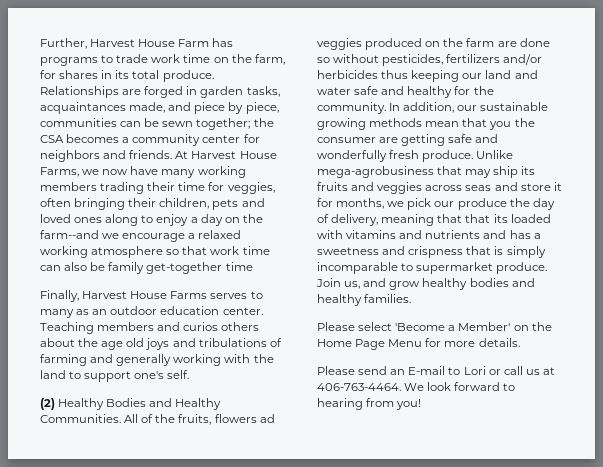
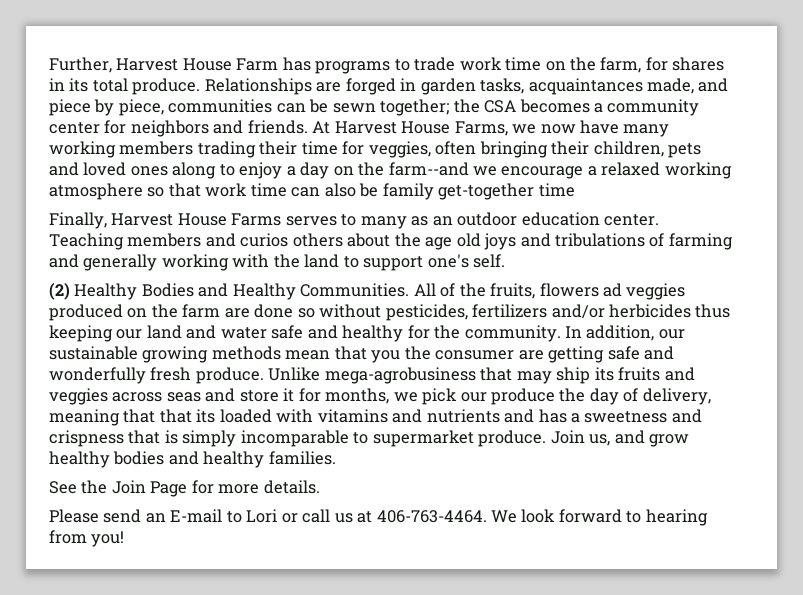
[317,322,552,331] [317,339,423,350] Please select 'Become a Member' on the Home Page Menu -> [49,480,188,497] See the Join Page

